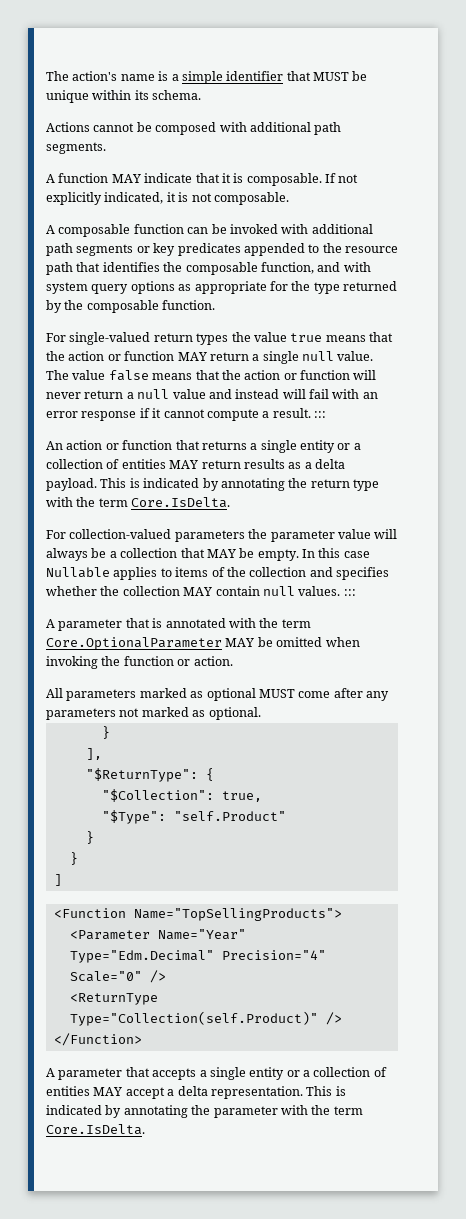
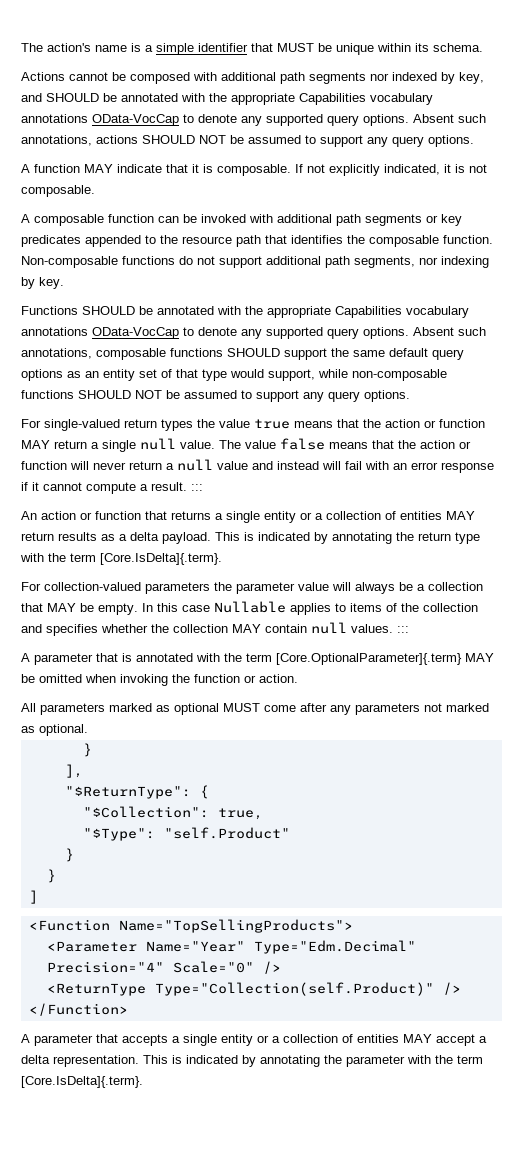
[46,142,106,154] segments. -> [309,72,484,84] [21,93,433,105] [21,114,486,126] [21,135,474,147] segments nor indexed by key, and SHOULD be annotated with the appropriate Capabilities vocabulary annotations OData-VocCap to denote any supported query options. Absent such annotations, actions SHOULD NOT be assumed to support any query options.
[260,262,371,274] [46,281,397,294] [46,300,216,313] function, and with system query options as appropriate for the type returned by the composable function. -> [443,235,493,244] [21,256,489,268] [21,277,64,289] [21,306,469,318] [21,327,486,339] [21,348,464,360] [21,369,447,381] [21,390,410,402] function. Non-composable functions do not support additional path segments, nor indexing by key. // Functions SHOULD be annotated with the appropriate Capabilities vocabulary annotations OData-VocCap to denote any supported query options. Absent such annotations, composable functions SHOULD support the same default query options as an entity set of that type would support, while non-composable functions SHOULD NOT be assumed to support any query options.
[131,497,231,508] Core.IsDelta. -> [100,553,222,565] [Core.IsDelta]{.term}.
[46,637,222,650] Core.OptionalParameter -> [276,653,462,665] [Core.OptionalParameter]{.term}
[46,1124,145,1135] Core.IsDelta. -> [21,1076,143,1088] [Core.IsDelta]{.term}.

